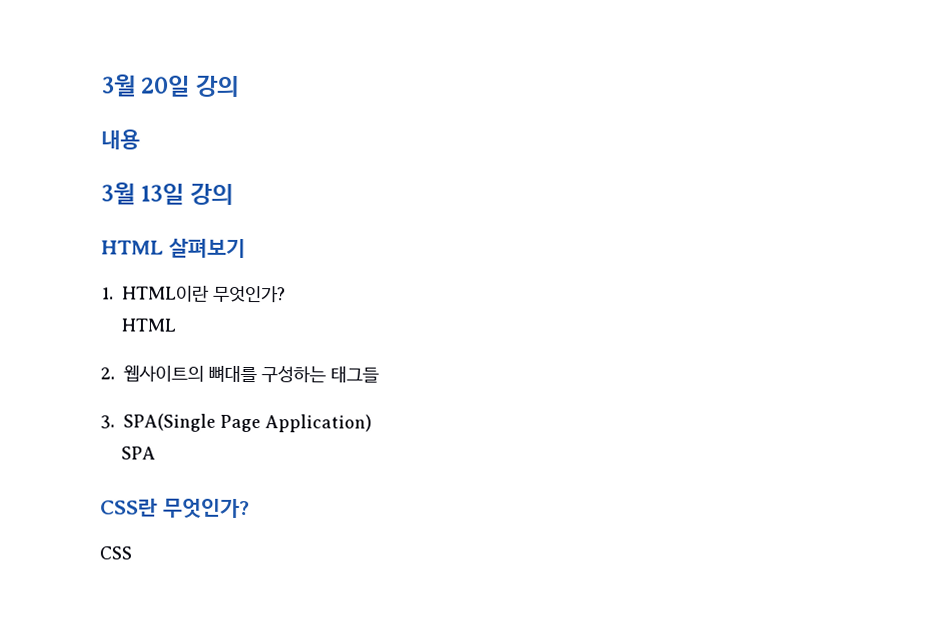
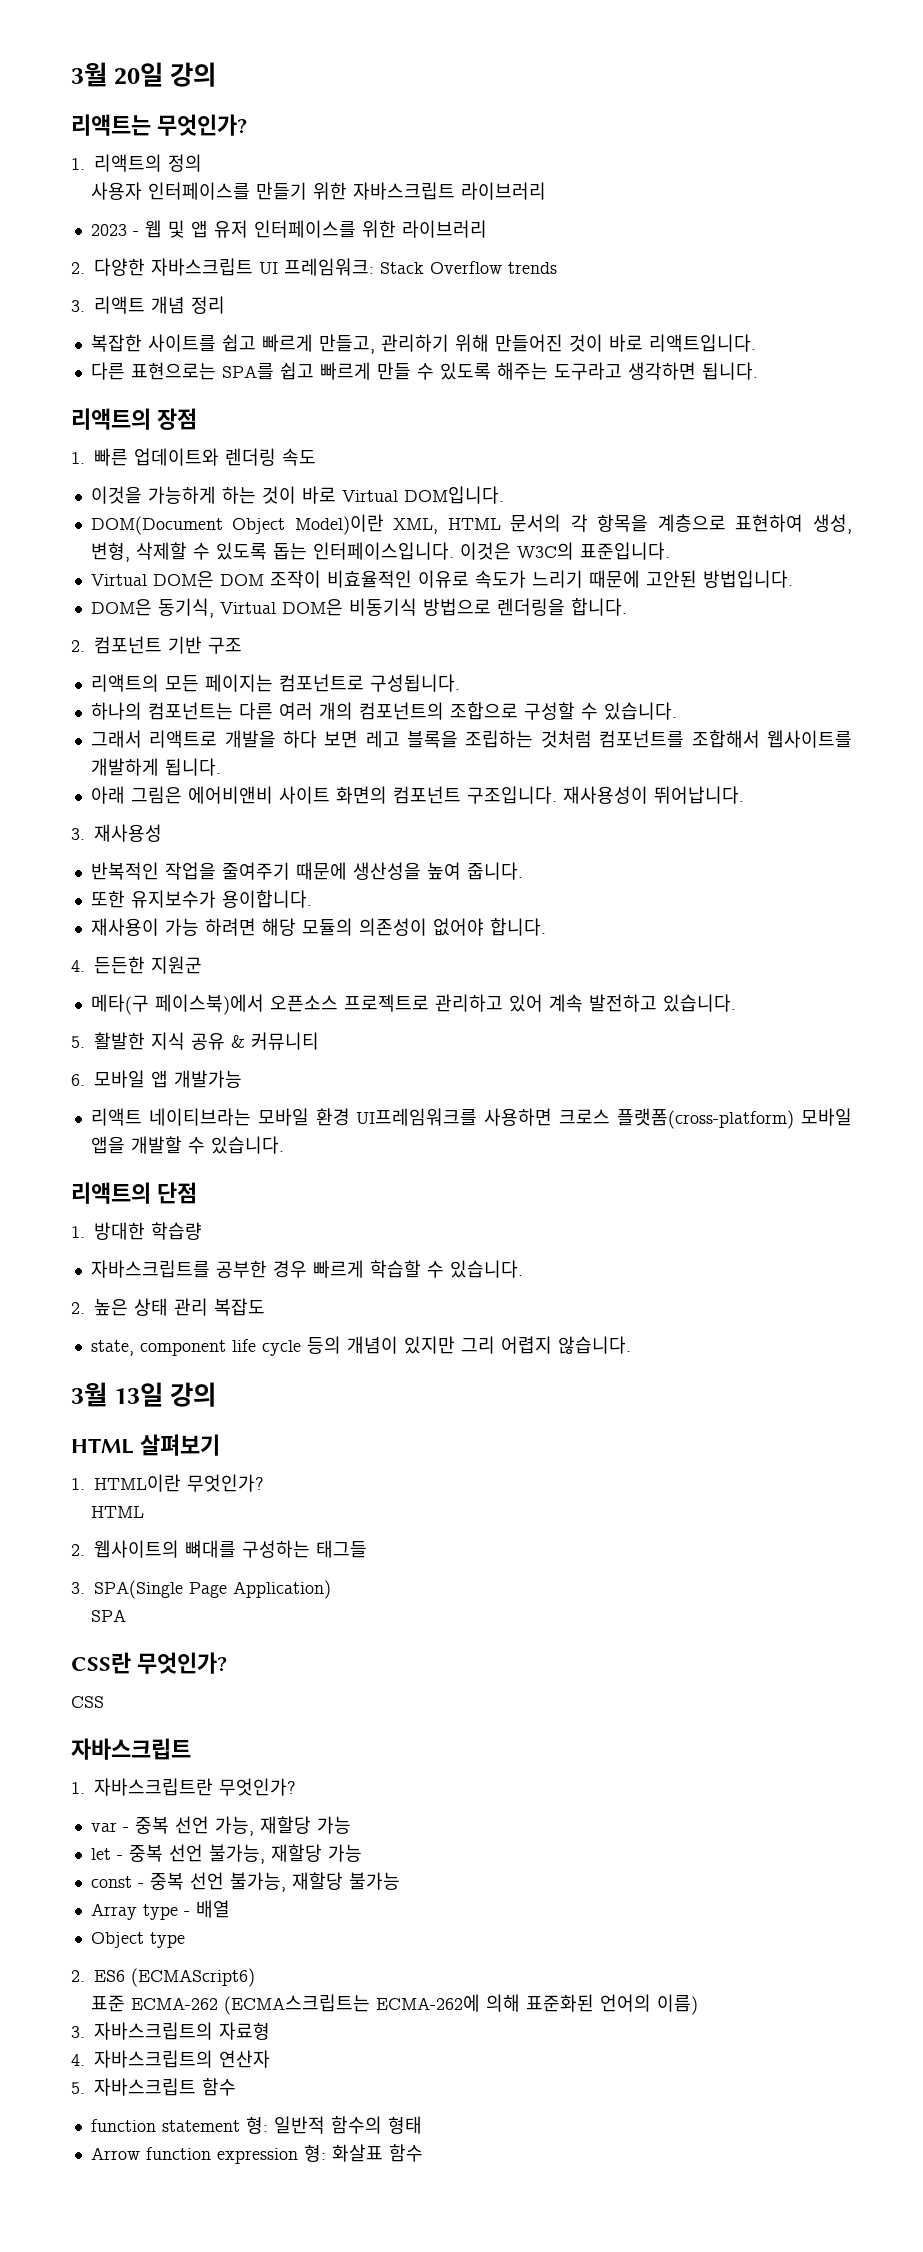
[101,129,140,150] 내용 -> [71,114,247,136] [71,154,202,172] [90,182,546,200] [90,220,487,238] [71,258,557,276] [71,296,225,314] [90,334,756,354] [90,362,758,380] [71,408,197,430] [71,448,316,466] [90,486,504,504] [90,514,852,535] [90,542,670,562] [90,570,793,588] [90,598,627,618] [71,636,242,654] [90,674,460,692] [90,702,677,720] [90,730,852,748] [90,758,221,776] [90,786,744,804] [71,824,162,842] [90,862,523,880] [90,890,312,908] [90,918,546,936] [71,956,202,974] [90,994,736,1015] [71,1032,319,1050] [71,1070,242,1088] [90,1108,852,1129] [90,1136,284,1154] [71,1182,197,1204] [71,1222,202,1240] [90,1260,523,1278] [71,1298,265,1316] [90,1336,631,1356] 리액트는 무엇인가? // 1. 리액트의 정의 // 사용자 인터페이스를 만들기 위한 자바스크립트 라이브러리 // 2023 - 웹 및 앱 유저 인터페이스를 위한 라이브러리 // 2. 다양한 자바스크립트 UI 프레임워크: Stack Overflow trends // 3. 리액트 개념 정리 // 복잡한 사이트를 쉽고 빠르게 만들고, 관리하기 위해 만들어진 것이 바로 리액트입니다. // 다른 표현으로는 SPA를 쉽고 빠르게 만들 수 있도록 해주는 도구라고 생각하면 됩니다. // 리액트의 장점 // 1. 빠른 업데이트와 렌더링 속도 // 이것을 가능하게 하는 것이 바로 Virtual DOM입니다. // DOM(Document Object Model)이란 XML, HTML 문서의 각 항목을 계층으로 표현하여 생성, 변형, 삭제할 수 있도록 돕는 인터페이스입니다. 이것은 W3C의 표준입니다. // Virtual DOM은 DOM 조작이 비효율적인 이유로 속도가 느리기 때문에 고안된 방법입니다. // DOM은 동기식, Virtual DOM은 비동기식 방법으로 렌더링을 합니다. // 2. 컴포넌트 기반 구조 // 리액트의 모든 페이지는 컴포넌트로 구성됩니다. // 하나의 컴포넌트는 다른 여러 개의 컴포넌트의 조합으로 구성할 수 있습니다. // 그래서 리액트로 개발을 하다 보면 레고 블록을 조립하는 것처럼 컴포넌트를 조합해서 웹사이트를 개발하게 됩니다. // 아래 그림은 에어비앤비 사이트 화면의 컴포넌트 구조입니다. 재사용성이 뛰어납니다. // 3. 재사용성 // 반복적인 작업을 줄여주기 때문에 생산성을 높여 줍니다. // 또한 유지보수가 용이합니다. // 재사용이 가능 하려면 해당 모듈의 의존성이 없어야 합니다. // 4. 든든한 지원군 // 메타(구 페이스북)에서 오픈소스 프로젝트로 관리하고 있어 계속 발전하고 있습니다. // 5. 활발한 지식 공유 & 커뮤니티 // 6. 모바일 앱 개발가능 // 리액트 네이티브라는 모바일 환경 UI프레임워크를 사용하면 크로스 플랫폼(cross-platform) 모바일 앱을 개발할 수 있습니다. // 리액트의 단점 // 1. 방대한 학습량 // 자바스크립트를 공부한 경우 빠르게 학습할 수 있습니다. // 2. 높은 상태 관리 복잡도 // state, component life cycle 등의 개념이 있지만 그리 어렵지 않습니다.
(132, 553) none -> [71,1738,191,1760] [71,1778,296,1796] [90,1816,351,1836] [90,1844,362,1864] [90,1872,400,1892] [90,1900,230,1920] [90,1932,185,1948] [71,1968,255,1987] [90,1994,698,2015] [71,2022,270,2040] [71,2050,270,2068] [71,2078,236,2096] [90,2116,422,2134] [90,2144,423,2164] // 자바스크립트 // 1. 자바스크립트란 무엇인가? // var - 중복 선언 가능, 재할당 가능 // let - 중복 선언 불가능, 재할당 가능 // const - 중복 선언 불가능, 재할당 불가능 // Array type - 배열 // Object type // 2. ES6 (ECMAScript6) // 표준 ECMA-262 (ECMA스크립트는 ECMA-262에 의해 표준화된 언어의 이름) // 3. 자바스크립트의 자료형 // 4. 자바스크립트의 연산자 // 5. 자바스크립트 함수 // function statement 형: 일반적 함수의 형태 // Arrow function expression 형: 화살표 함수

